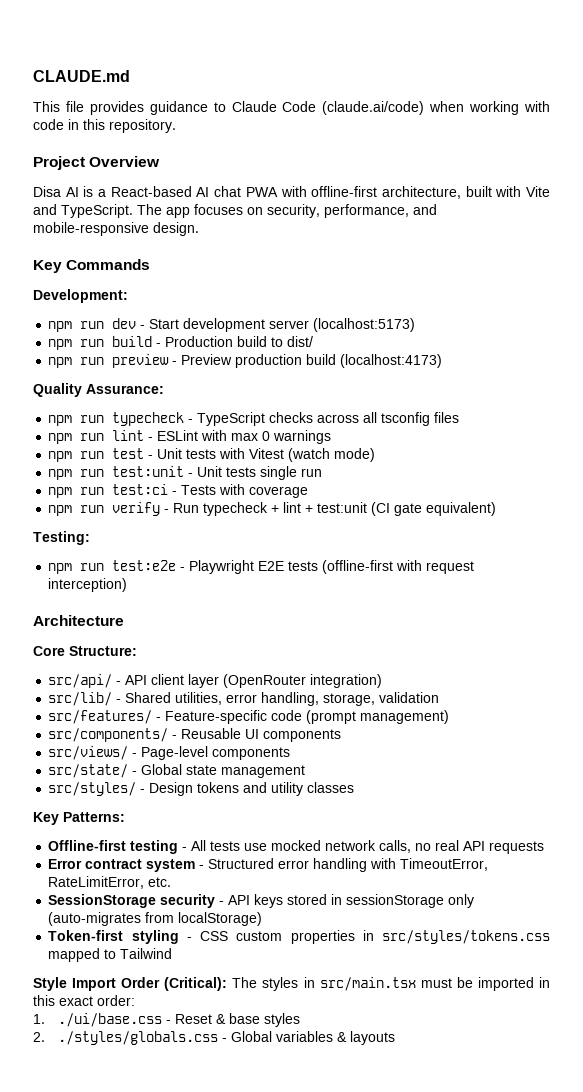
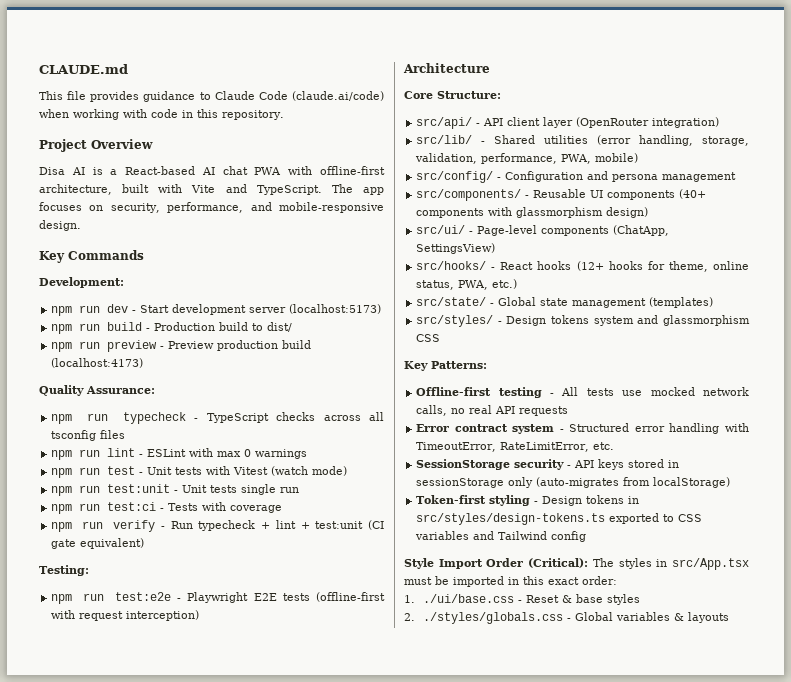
[175,692,440,706] [48,710,450,724] utilities, error handling, storage, validation // src/features/ - Feature-specific code (prompt management) -> [544,135,749,146] [415,153,639,164] [416,171,737,183] utilities (error handling, storage, validation, performance, PWA, mobile) // src/config/ - Configuration and persona management
[48,746,291,760] // src/views/ - Page-level components -> [679,189,707,199] [416,207,649,218] [416,225,670,236] [416,243,496,254] [416,261,749,272] [416,279,518,290] (40+ components with glassmorphism design) // src/ui/ - Page-level components (ChatApp, SettingsView) // src/hooks/ - React hooks (12+ hooks for theme, online status, PWA, etc.)
(306, 771) none -> [649,297,714,308] (templates)
[243,782,355,796] and utility classes -> [593,315,750,326] [416,334,441,342] system and glassmorphism CSS
[200,930,550,944] [48,948,117,962] CSS custom properties in src/styles/tokens.css mapped to -> [542,495,640,506] [416,513,703,525] [415,531,495,540] Design tokens in src/styles/design-tokens.ts exported to CSS variables and
(173, 953) none -> [551,531,587,542] config
[319,977,416,991] src/main.tsx -> [672,558,749,570] src/App.tsx

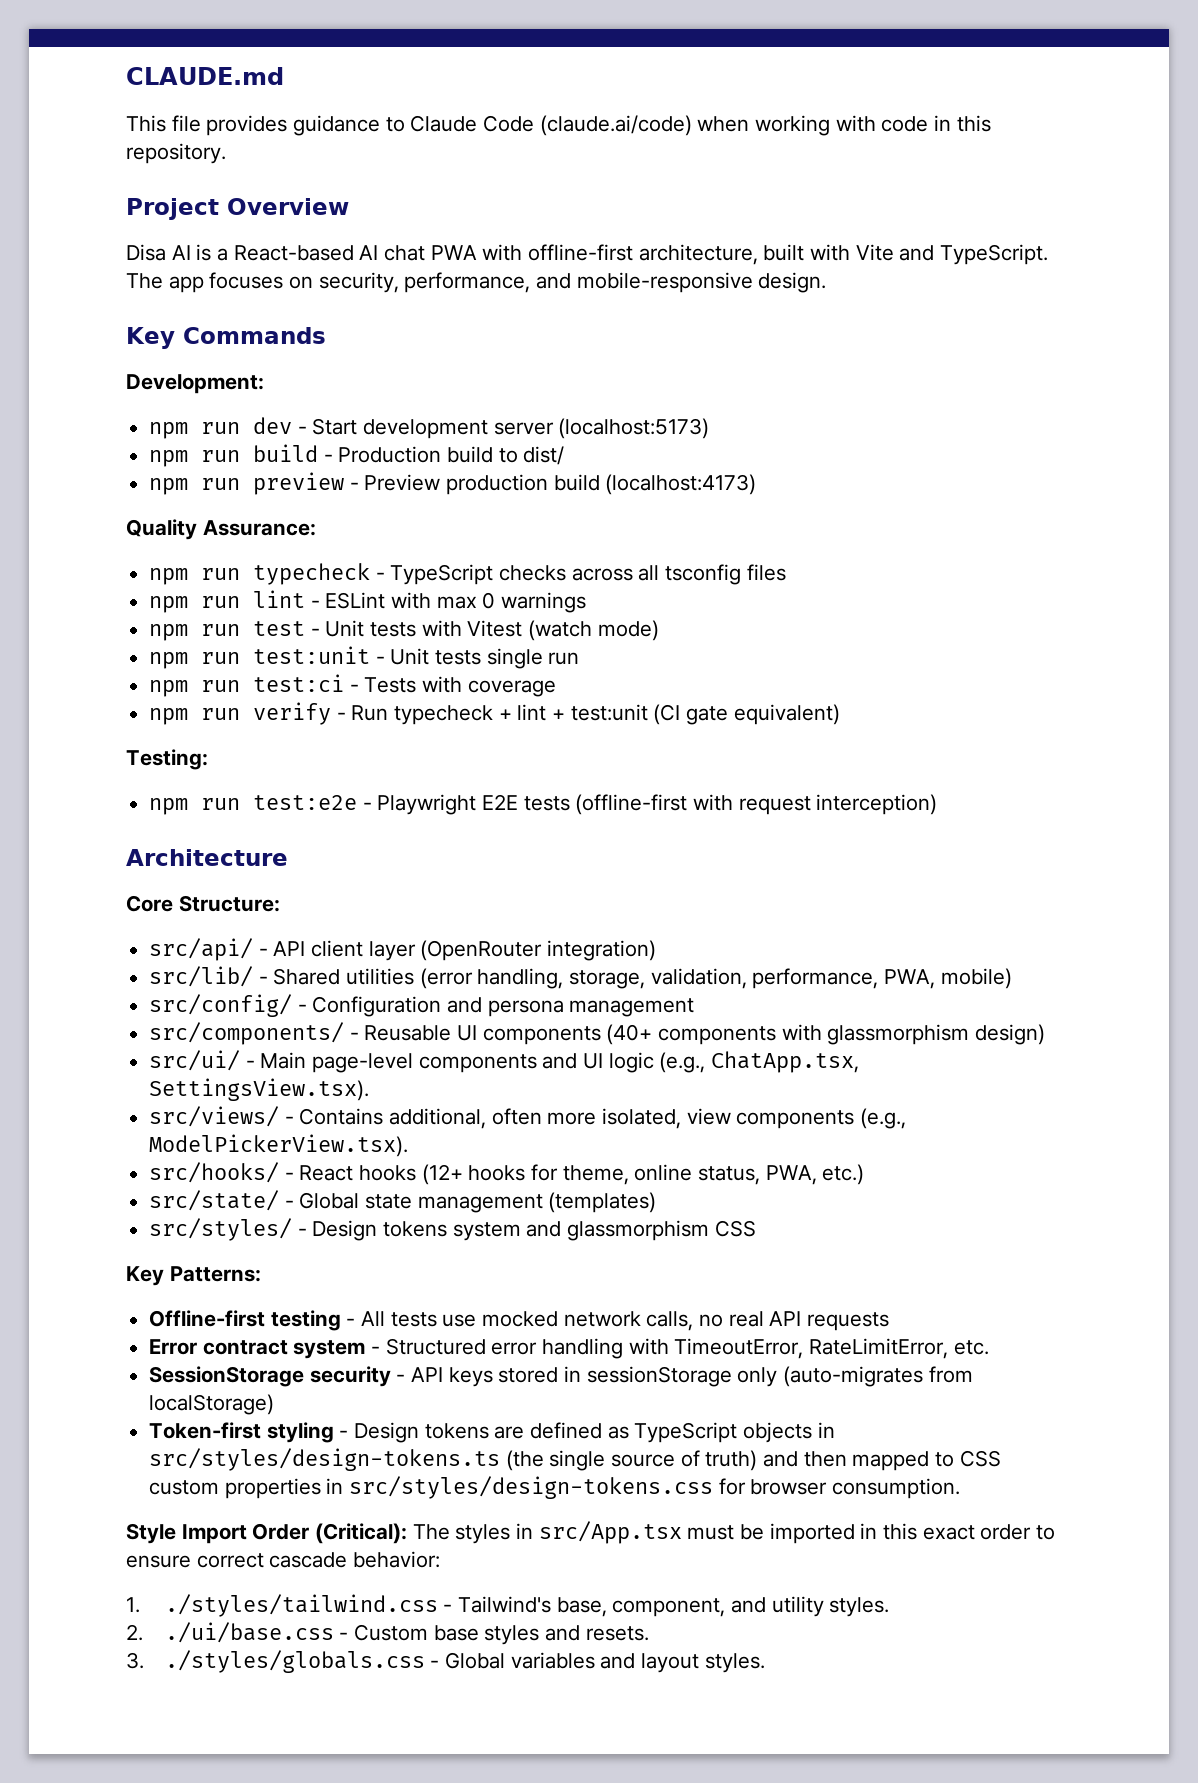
[477,225,670,236] [416,243,496,254] Page-level components (ChatApp, SettingsView) -> [260,1051,860,1073] [149,1078,370,1101] [149,1106,907,1129] [149,1134,409,1157] Main page-level components and UI logic (e.g., ChatApp.tsx, SettingsView.tsx). // src/views/ - Contains additional, often more isolated, view components (e.g., ModelPickerView.tsx).
[628,496,640,504] [416,513,703,525] [415,531,587,542] in src/styles/design-tokens.ts exported to CSS variables and Tailwind config -> [494,1422,835,1443] [149,1448,1001,1471] [149,1476,961,1499] are defined as TypeScript objects in src/styles/design-tokens.ts (the single source of truth) and then mapped to CSS custom properties in src/styles/design-tokens.css for browser consumption.
[582,576,617,585] [404,594,572,603] order: // 1. ./ui/base.css - Reset & -> [980,1524,1056,1540] [126,1551,441,1568] [126,1594,890,1617] [126,1622,428,1643] order to ensure correct cascade behavior: // 1. ./styles/tailwind.css - Tailwind's base, component, and utility styles. // 2. ./ui/base.css - Custom
[404,613,415,621] // 2. -> [544,1625,649,1641] [126,1652,144,1669] and resets. // 3.
[673,612,729,623] & layouts -> [600,1653,765,1673] and layout styles.

